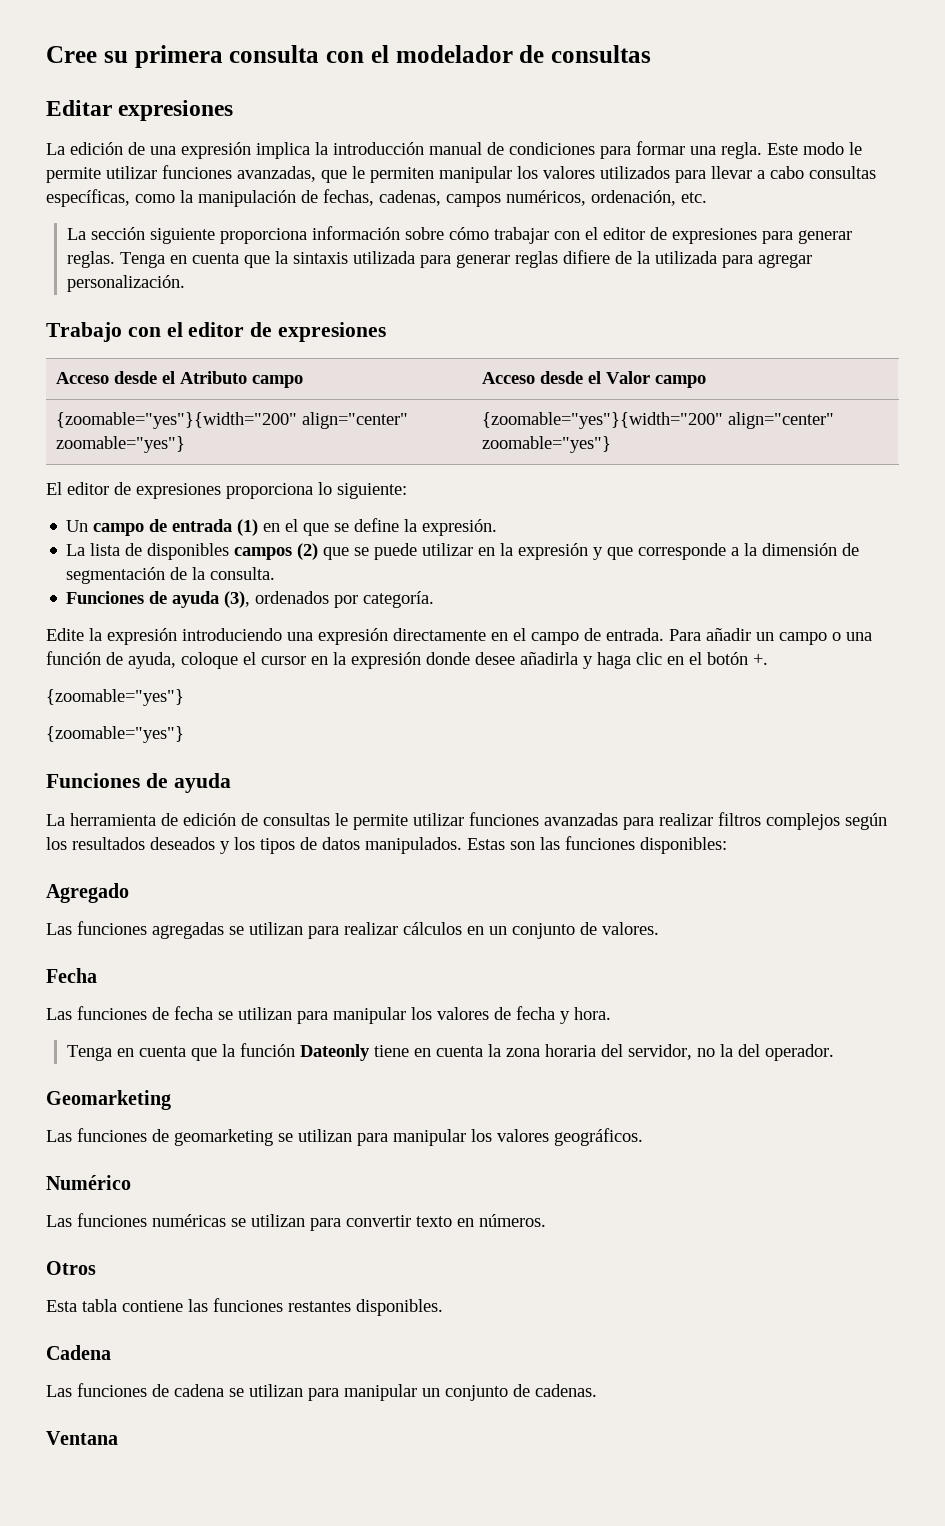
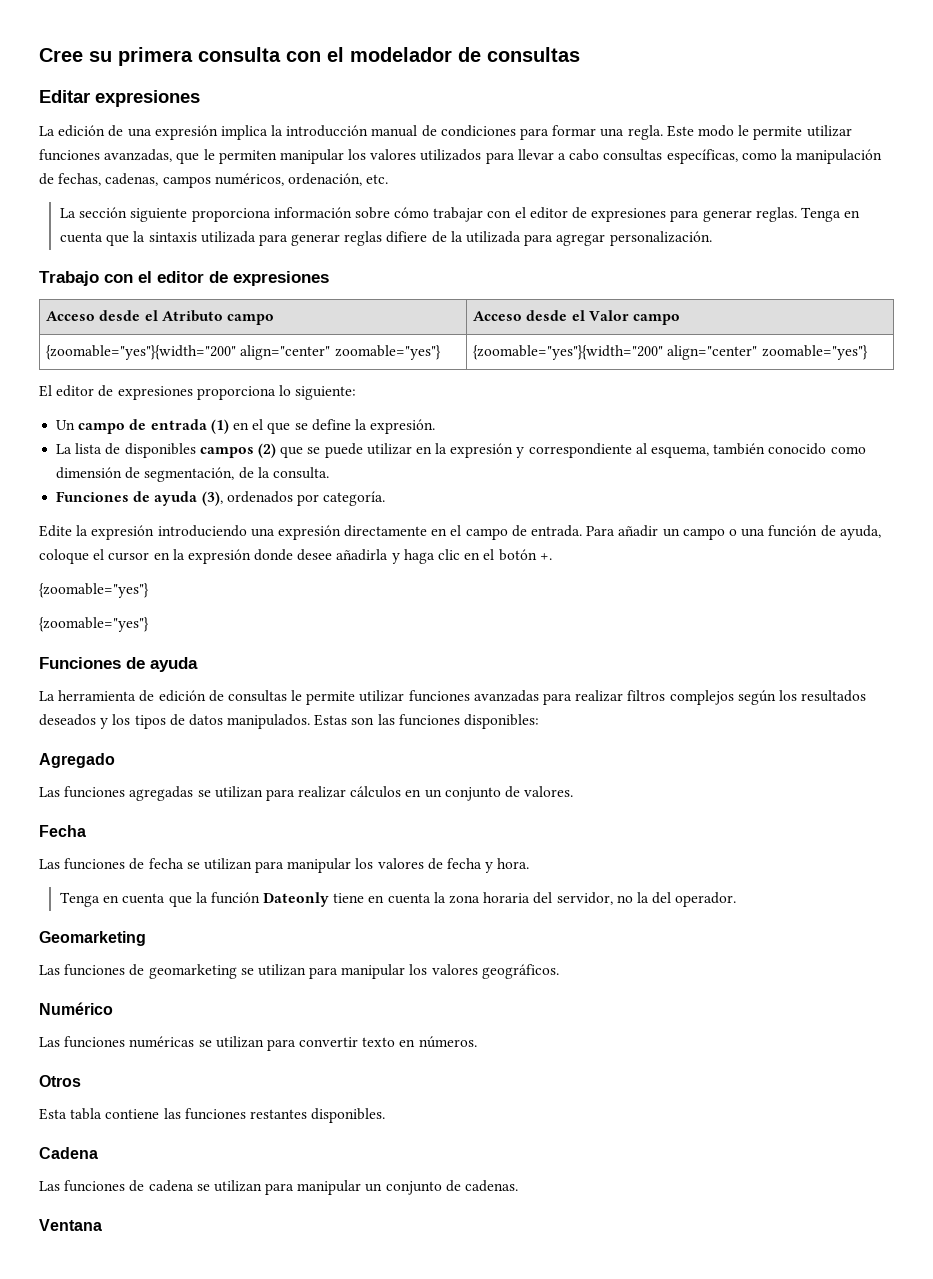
[607,543,758,560] que corresponde a la -> [528,443,866,458] correspondiente al esquema, también conocido como
[66,567,166,584] segmentación -> [144,467,235,482] segmentación,

